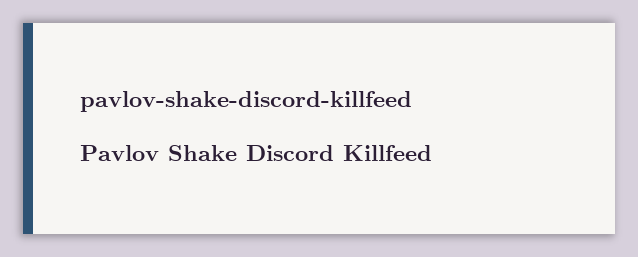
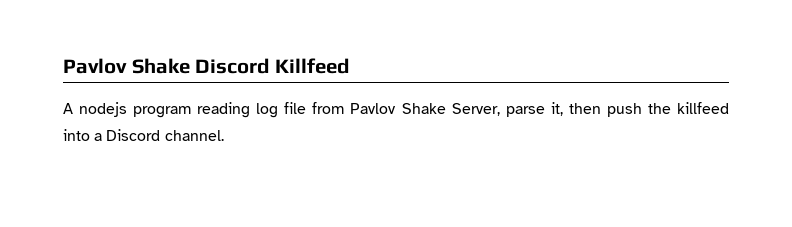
[80,91,412,112] pavlov-shake-discord-killfeed // -> (63, 66) none
(432, 153) none -> [63,102,729,118] [63,129,224,141] // A nodejs program reading log file from Pavlov Shake Server, parse it, then push the killfeed into a Discord channel.

